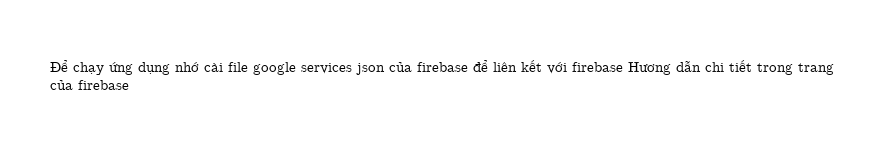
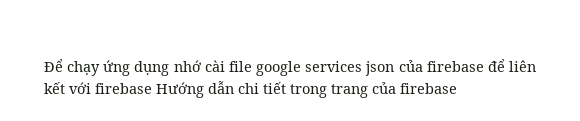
[628,62,671,75] Hương -> [156,82,204,98] Hướng

